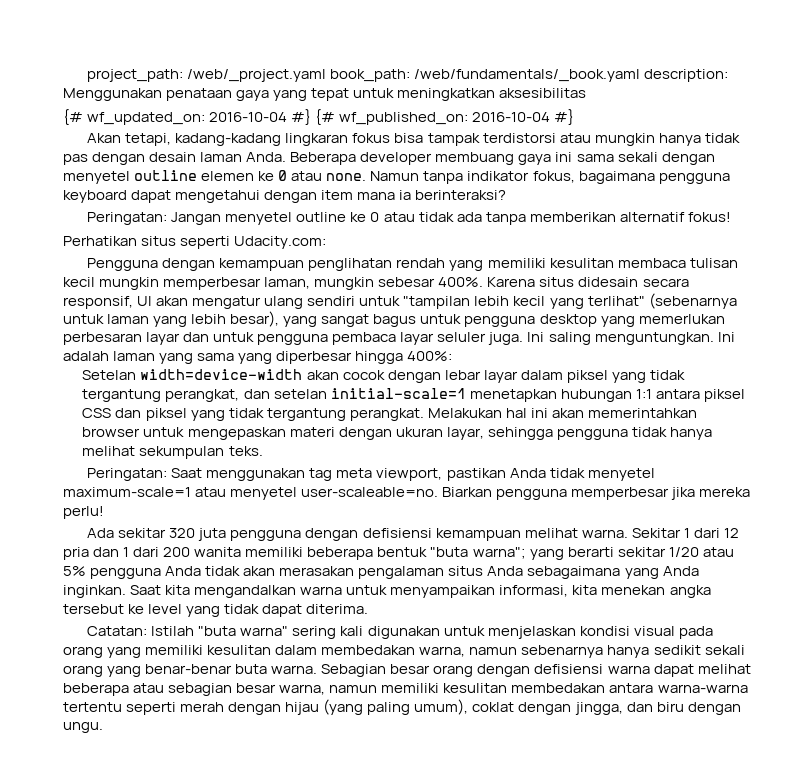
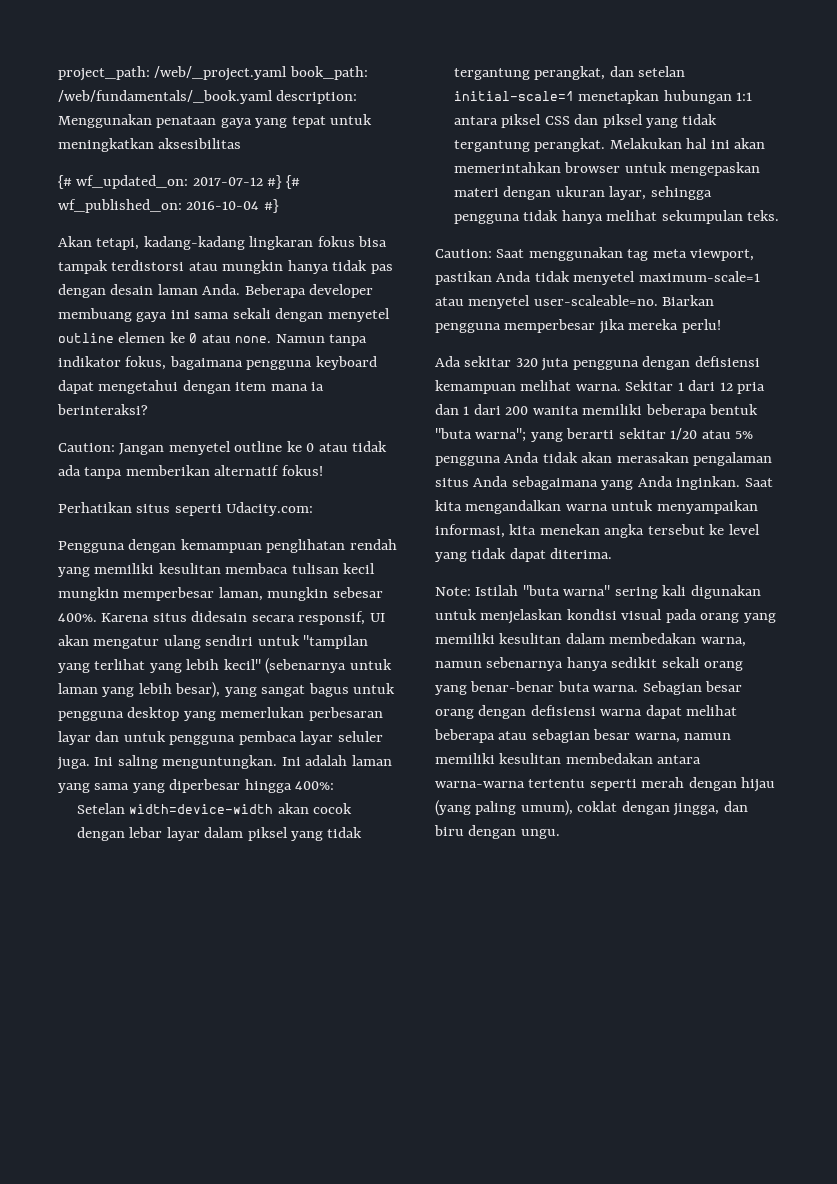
[209,112,288,122] 2016-10-04 -> [192,177,263,186] 2017-07-12
[87,212,168,225] Peringatan: -> [58,443,115,452] Caution:
[474,296,645,309] lebih kecil yang terlihat" -> [58,659,261,673] yang terlihat yang lebih kecil"
[87,468,168,481] Peringatan: -> [435,249,492,258] Caution:
[87,626,148,636] Catatan: -> [435,587,471,596] Note:

